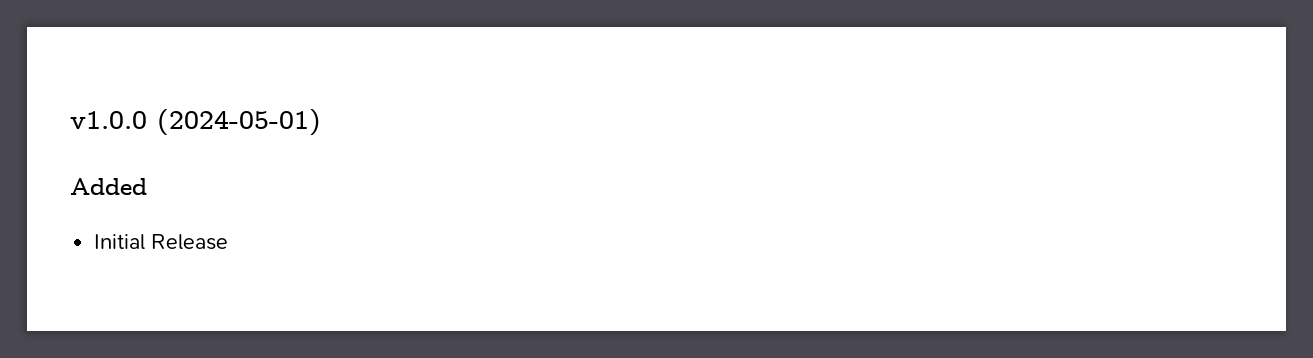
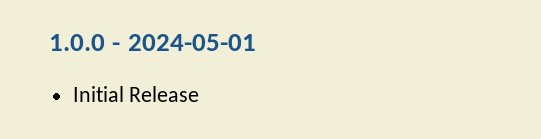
[70,109,321,136] [70,178,147,195] v1.0.0 (2024-05-01) // Added -> [49,34,256,51] 1.0.0 - 2024-05-01

